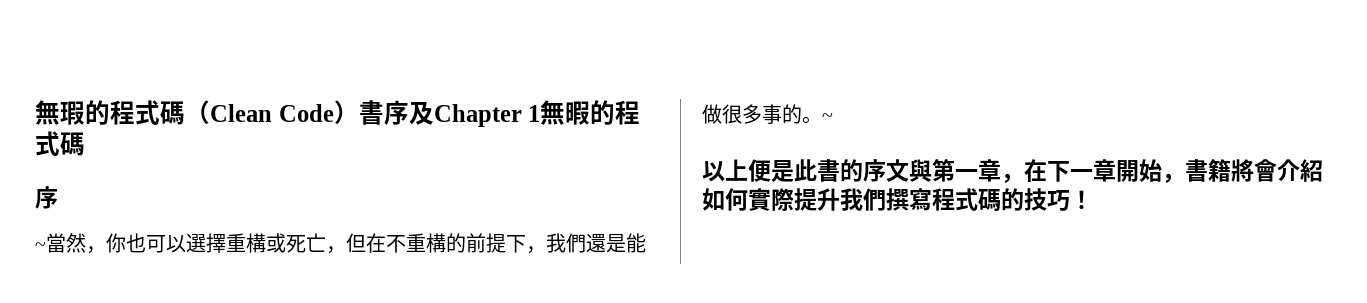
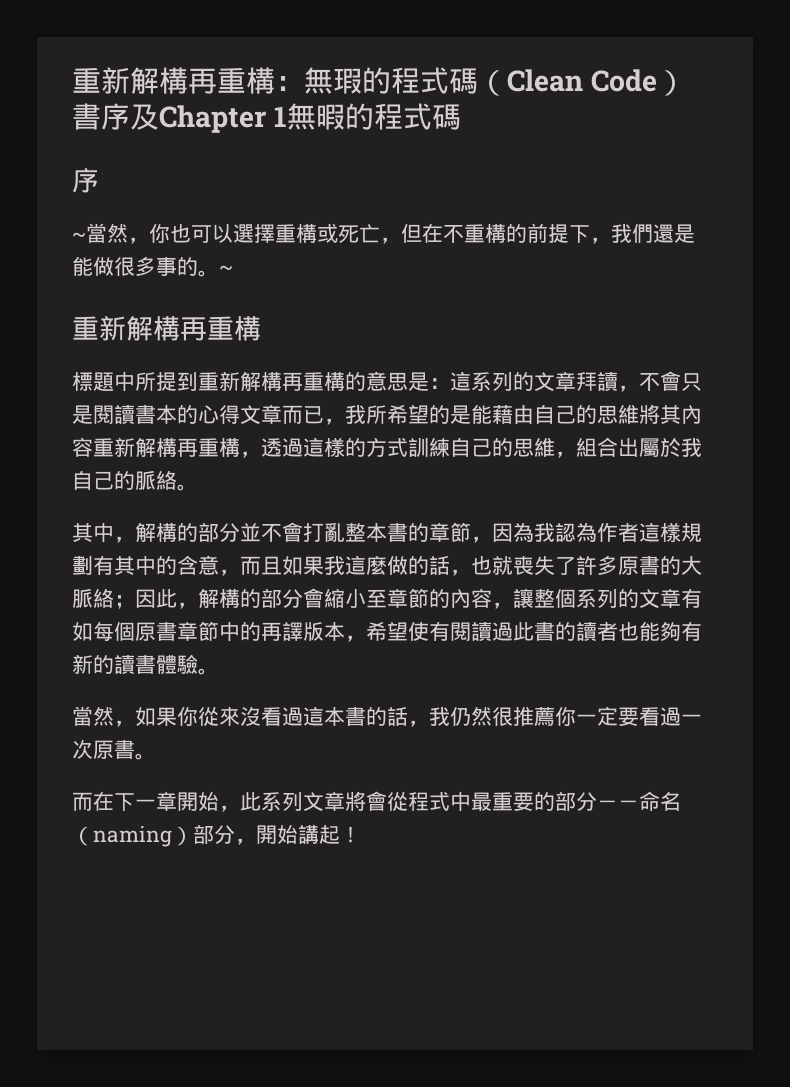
(35, 112) none -> [72,67,304,94] 重新解構再重構：
[702,159,1323,183] [702,188,1070,212] 以上便是此書的序文與第一章，在下一章開始，書籍將會介紹如何實際提升我們撰寫程式碼的技巧 -> [72,315,261,341] [72,371,702,392] [72,404,702,425] [72,437,702,458] [72,470,198,491] [72,522,702,543] [72,555,702,576] [72,588,702,609] [72,621,702,642] [72,654,219,675] [72,706,702,727] [72,739,156,760] [72,791,681,812] [72,824,340,847] 重新解構再重構 // 標題中所提到重新解構再重構的意思是：這系列的文章拜讀，不會只是閱讀書本的心得文章而已，我所希望的是能藉由自己的思維將其內容重新解構再重構，透過這樣的方式訓練自己的思維，組合出屬於我自己的脈絡。 // 其中，解構的部分並不會打亂整本書的章節，因為我認為作者這樣規劃有其中的含意，而且如果我這麼做的話，也就喪失了許多原書的大脈絡；因此，解構的部分會縮小至章節的內容，讓整個系列的文章有如每個原書章節中的再譯版本，希望使有閱讀過此書的讀者也能夠有新的讀書體驗。 // 當然，如果你從來沒看過這本書的話，我仍然很推薦你一定要看過一次原書。 // 而在下一章開始，此系列文章將會從程式中最重要的部分－－命名（naming）部分，開始講起

